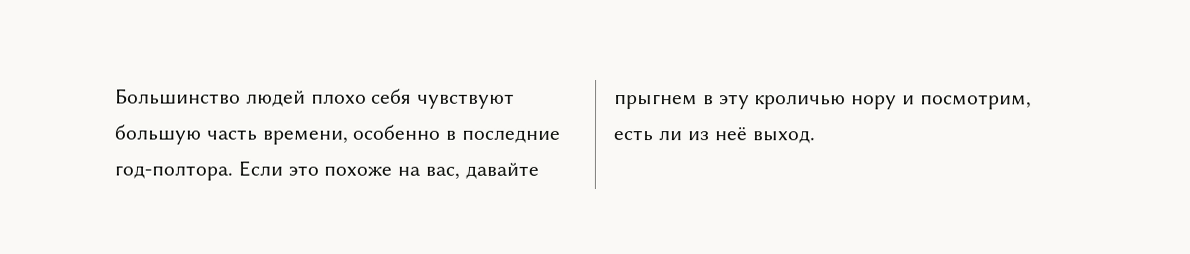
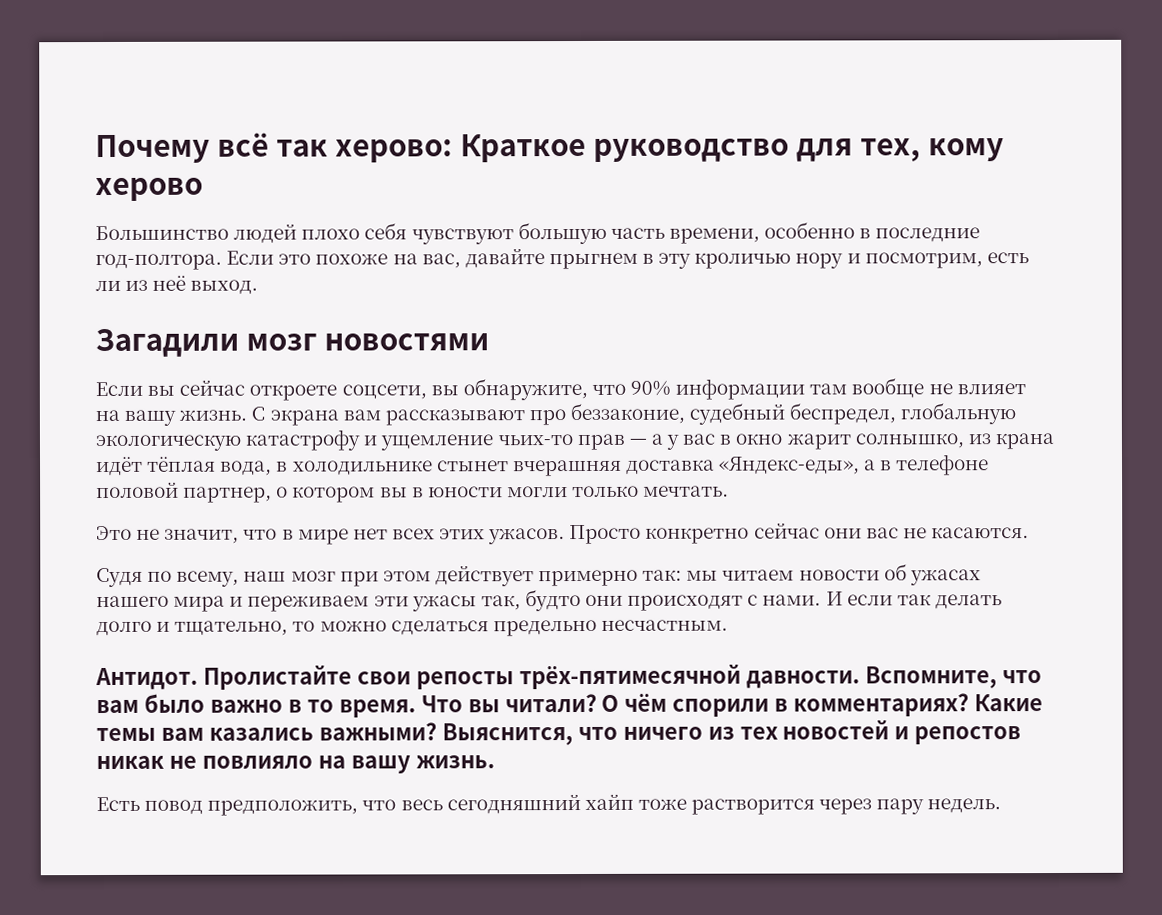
(115, 96) none -> [95,132,1004,164] [95,177,203,202] Почему всё так херово: Краткое руководство для тех, кому херово //
(816, 137) none -> [95,328,489,358] [95,377,1026,401] [95,402,1017,426] [95,429,1054,452] [95,454,990,477] [96,481,730,503] [96,522,1030,545] [96,563,981,588] [96,589,1002,612] [96,619,728,637] [95,664,1042,691] [96,693,1044,718] [96,720,1022,746] [96,755,495,774] [96,793,1002,816] // Загадили мозг новостями // Если вы сейчас откроете соцсети, вы обнаружите, что 90% информации там вообще не влияет на вашу жизнь. С экрана вам рассказывают про беззаконие, судебный беспредел, глобальную экологическую катастрофу и ущемление чьих-то прав — а у вас в окно жарит солнышко, из крана идёт тёплая вода, в холодильнике стынет вчерашняя доставка «Яндекс-еды», а в телефоне половой партнер, о котором вы в юности могли только мечтать. // Это не значит, что в мире нет всех этих ужасов. Просто конкретно сейчас они вас не касаются. // Судя по всему, наш мозг при этом действует примерно так: мы читаем новости об ужасах нашего мира и переживаем эти ужасы так, будто они происходят с нами. И если так делать долго и тщательно, то можно сделаться предельно несчастным. // Антидот. Пролистайте свои репосты трёх-пятимесячной давности. Вспомните, что вам было важно в то время. Что вы читали? О чём спорили в комментариях? Какие темы вам казались важными? Выяснится, что ничего из тех новостей и репостов никак не повлияло на вашу жизнь. // Есть повод предположить, что весь сегодняшний хайп тоже растворится через пару недель.

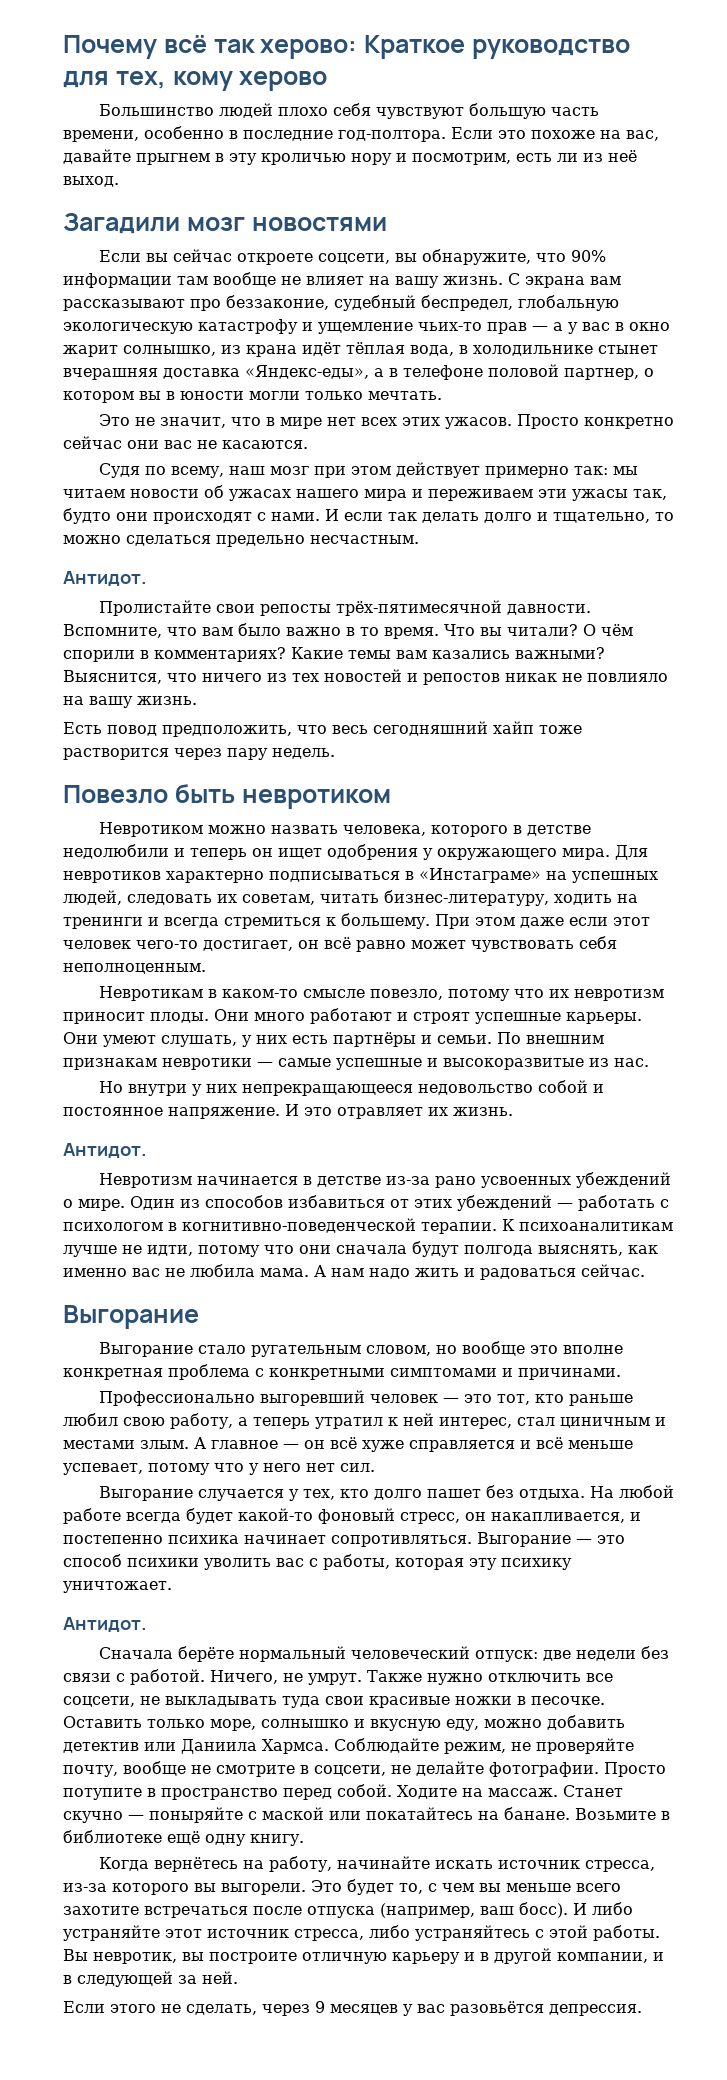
(198, 679) none -> (147, 578) //
(1002, 806) none -> [63,784,391,809] [98,822,591,837] [63,844,648,860] [63,868,658,883] [63,890,638,906] [63,913,650,929] [63,936,617,952] [63,963,206,974] [98,986,664,1001] [63,1008,642,1024] [63,1032,604,1047] [63,1058,649,1070] [98,1080,604,1096] [63,1104,513,1119] [63,1143,147,1158] [98,1172,671,1188] [63,1195,669,1211] [63,1218,673,1234] [63,1241,658,1257] [63,1264,645,1280] [63,1305,199,1329] [98,1341,623,1357] [63,1364,621,1380] [98,1390,633,1406] [63,1413,666,1429] [63,1437,633,1452] [63,1463,375,1475] [98,1485,674,1501] [63,1508,641,1524] [63,1532,625,1547] [63,1554,572,1570] [63,1581,172,1593] [63,1617,147,1632] [98,1646,669,1662] [63,1669,613,1685] [63,1696,605,1708] [63,1715,625,1731] [63,1738,634,1754] [63,1761,666,1777] [63,1784,623,1800] [63,1807,670,1823] [63,1830,304,1846] [98,1856,655,1872] [63,1879,621,1895] [63,1902,633,1918] [63,1925,660,1941] [63,1948,664,1964] [63,1971,238,1987] [63,2001,642,2016] // Повезло быть невротиком // Невротиком можно назвать человека, которого в детстве недолюбили и теперь он ищет одобрения у окружающего мира. Для невротиков характерно подписываться в «Инстаграме» на успешных людей, следовать их советам, читать бизнес-литературу, ходить на тренинги и всегда стремиться к большему. При этом даже если этот человек чего-то достигает, он всё равно может чувствовать себя неполноценным. // Невротикам в каком-то смысле повезло, потому что их невротизм приносит плоды. Они много работают и строят успешные карьеры. Они умеют слушать, у них есть партнёры и семьи. По внешним признакам невротики — самые успешные и высокоразвитые из нас. // Но внутри у них непрекращающееся недовольство собой и постоянное напряжение. И это отравляет их жизнь. // Антидот. // Невротизм начинается в детстве из-за рано усвоенных убеждений о мире. Один из способов избавиться от этих убеждений — работать с психологом в когнитивно-поведенческой терапии. К психоаналитикам лучше не идти, потому что они сначала будут полгода выяснять, как именно вас не любила мама. А нам надо жить и радоваться сейчас. // Выгорание // Выгорание стало ругательным словом, но вообще это вполне конкретная проблема с конкретными симптомами и причинами. // Профессионально выгоревший человек — это тот, кто раньше любил свою работу, а теперь утратил к ней интерес, стал циничным и местами злым. А главное — он всё хуже справляется и всё меньше успевает, потому что у него нет сил. // Выгорание случается у тех, кто долго пашет без отдыха. На любой работе всегда будет какой-то фоновый стресс, он накапливается, и постепенно психика начинает сопротивляться. Выгорание — это способ психики уволить вас с работы, которая эту психику уничтожает. // Антидот. // Сначала берёте нормальный человеческий отпуск: две недели без связи с работой. Ничего, не умрут. Также нужно отключить все соцсети, не выкладывать туда свои красивые ножки в песочке. Оставить только море, солнышко и вкусную еду, можно добавить детектив или Даниила Хармса. Соблюдайте режим, не проверяйте почту, вообще не смотрите в соцсети, не делайте фотографии. Просто потупите в пространство перед собой. Ходите на массаж. Станет скучно — поныряйте с маской или покатайтесь на банане. Возьмите в библиотеке ещё одну книгу. // Когда вернётесь на работу, начинайте искать источник стресса, из-за которого вы выгорели. Это будет то, с чем вы меньше всего захотите встречаться после отпуска (например, ваш босс). И либо устраняйте этот источник стресса, либо устраняйтесь с этой работы. Вы невротик, вы построите отличную карьеру и в другой компании, и в следующей за ней. // Если этого не сделать, через 9 месяцев у вас разовьётся депрессия.

